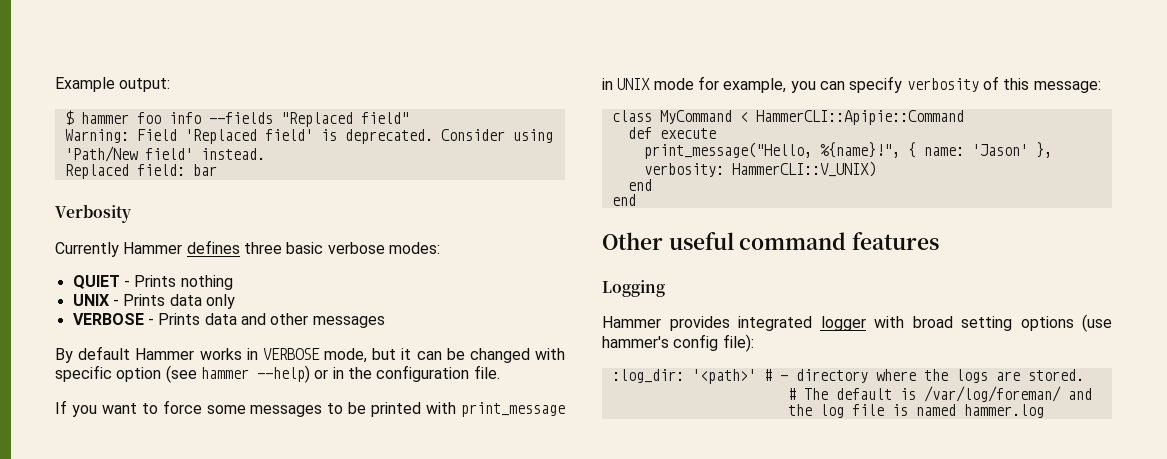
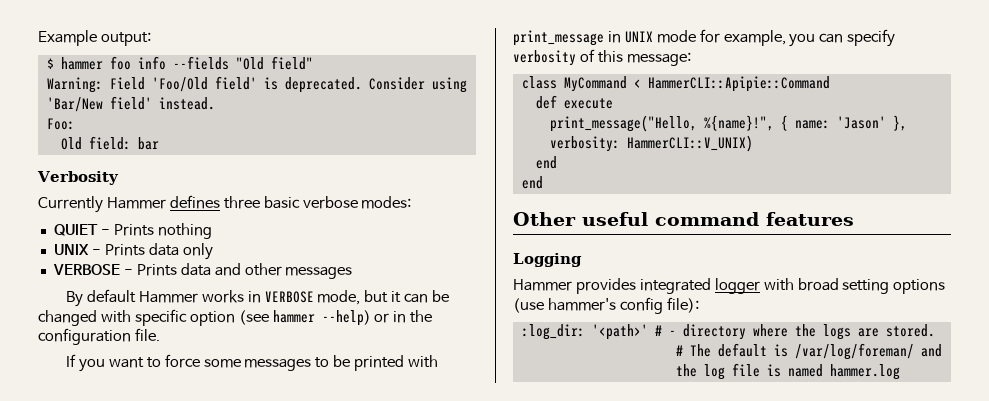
[280,112,353,127] "Replaced -> [235,57,264,70] "Old
[184,129,257,144] 'Replaced -> [151,77,208,92] 'Foo/Old
[64,146,138,162] 'Path/New -> [46,97,103,112] 'Bar/New
[64,164,129,179] Replaced -> [46,118,75,130] [60,137,82,150] Foo: // Old

